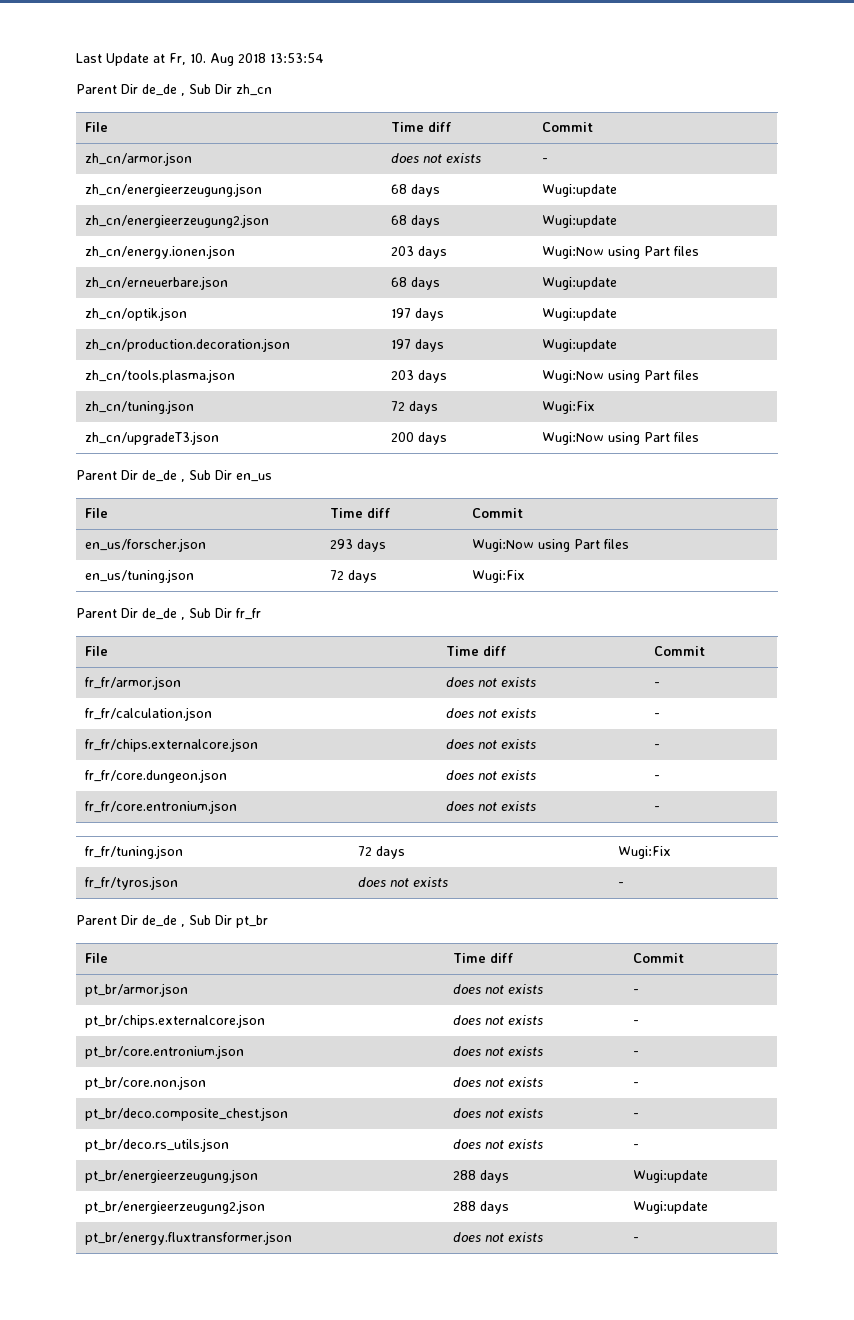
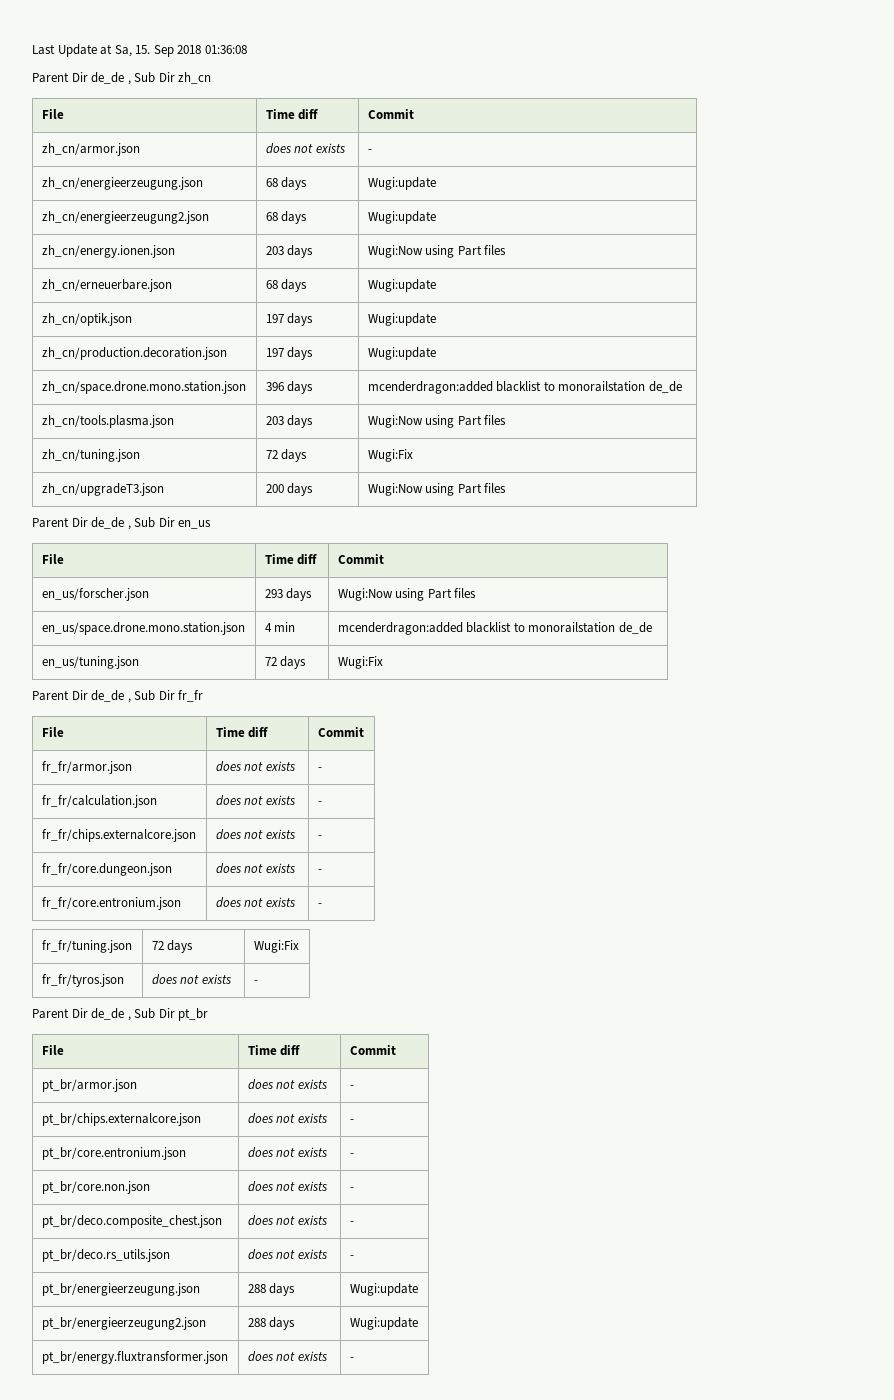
[169,53,324,66] Fr, 10. Aug 2018 13:53:54 -> [114,45,247,57] Sa, 15. Sep 2018 01:36:08
(617, 345) none -> [41,381,246,394] [265,381,314,394] [367,381,682,394] // zh_cn/space.drone.mono.station.json | 396 days | mcenderdragon:added blacklist to monorailstation de_de
(629, 544) none -> [41,622,245,635] [264,622,296,632] [337,622,652,635] // en_us/space.drone.mono.station.json | 4 min | mcenderdragon:added blacklist to monorailstation de_de

